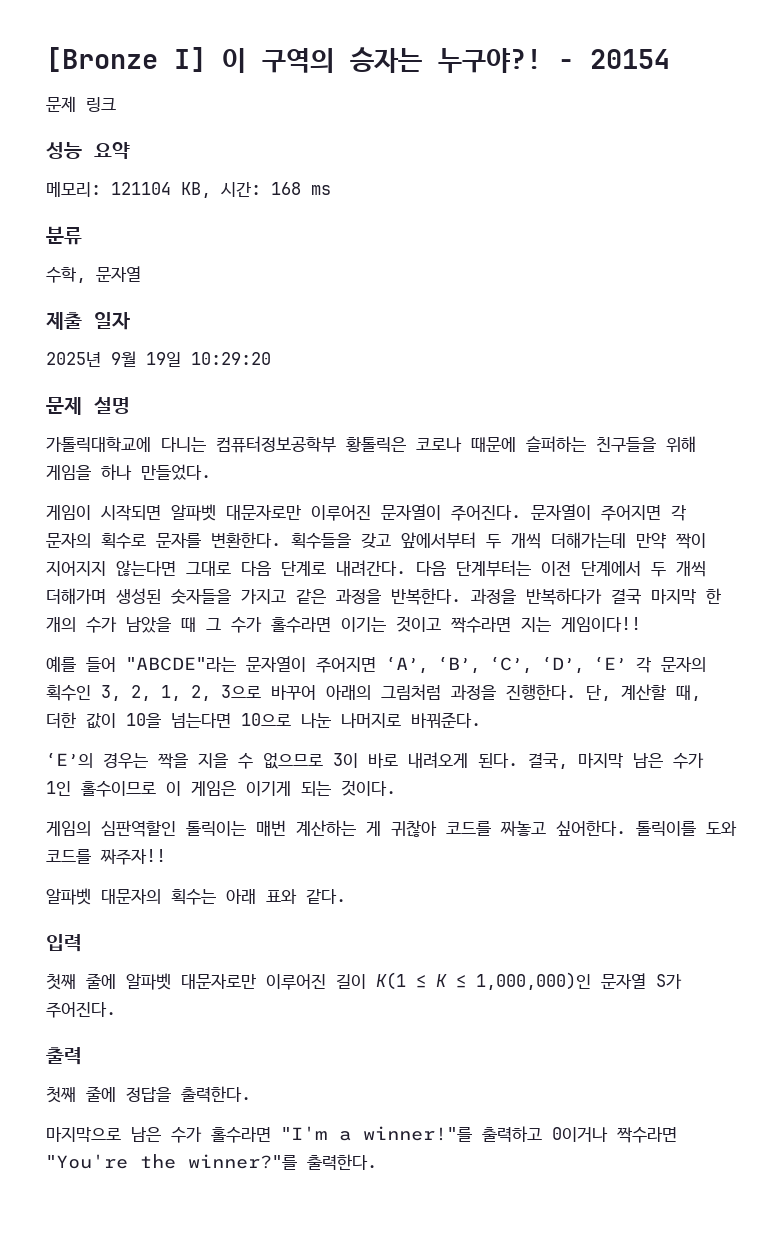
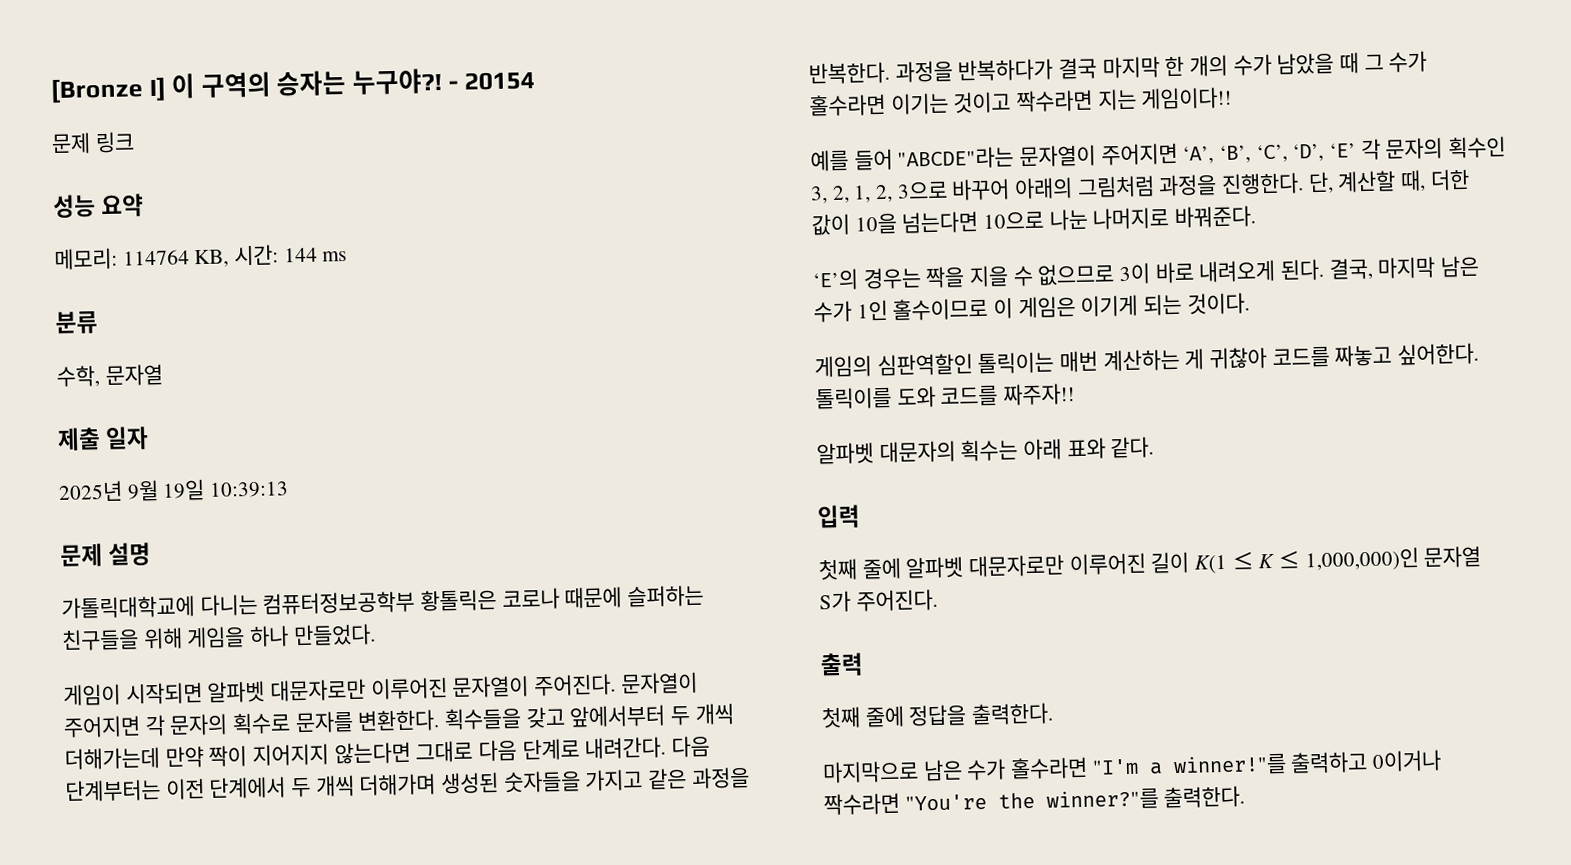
[111,182,171,195] 121104 -> [122,249,190,266] 114764
[271,182,301,195] 168 -> [283,247,318,263] 144
[191,352,271,365] 10:29:20 -> [209,481,290,498] 10:39:13

